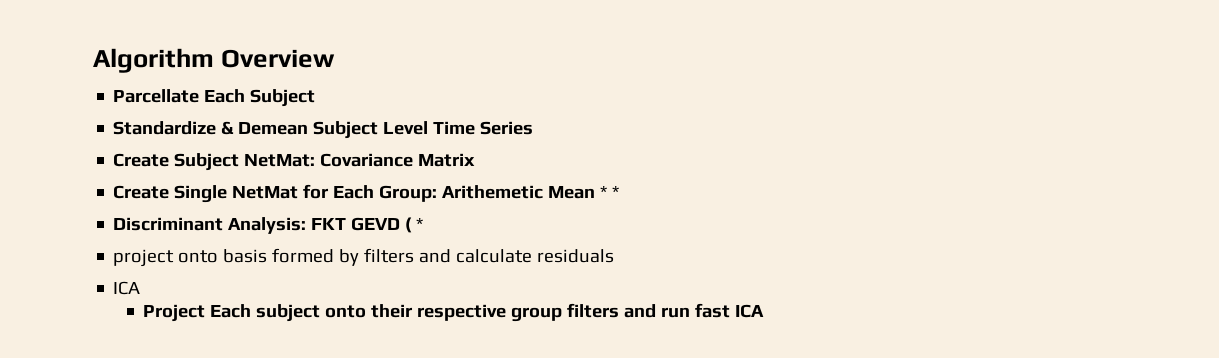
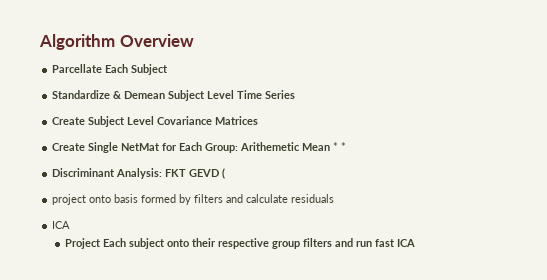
[244,153,476,167] NetMat: Covariance Matrix -> [127,116,259,125] Level Covariance Matrices
[416,218,424,230] * -> (226, 173) none

